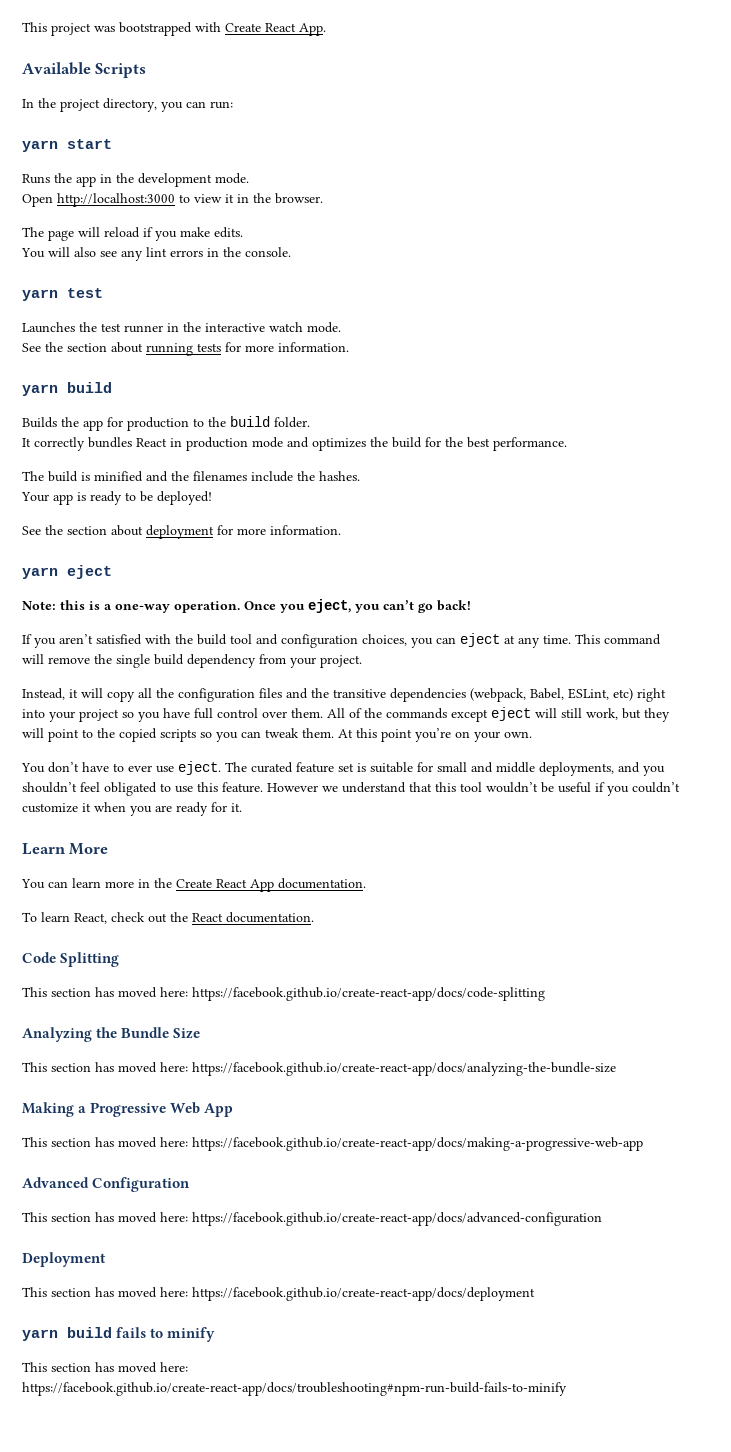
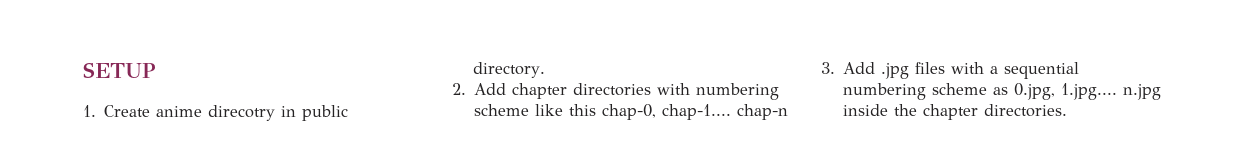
[22,22,326,36] [22,62,147,78] [22,98,233,112] [22,139,112,152] [22,173,249,187] [22,193,323,207] [22,227,243,241] [21,247,291,261] [22,288,103,301] [22,322,341,333] [22,342,349,356] [22,382,112,396] [22,416,310,431] [22,437,567,451] [22,471,360,482] [21,491,212,505] [22,525,341,539] [22,565,112,579] [22,599,471,613] [22,633,661,648] [22,654,362,668] [22,688,666,702] [22,707,670,722] [22,728,532,742] [21,761,665,776] [22,782,680,796] [22,802,242,816] [22,843,109,855] [21,878,366,892] [22,912,314,924] [22,952,120,967] [22,987,545,1001] [22,1027,201,1042] [22,1062,616,1076] [22,1102,234,1117] [22,1137,643,1151] [22,1177,191,1192] [22,1212,602,1226] [22,1252,106,1267] [22,1287,535,1301] [22,1327,216,1342] [22,1362,188,1373] [22,1382,567,1396] This project was bootstrapped with Create React App. // Available Scripts // In the project directory, you can run: // yarn start // Runs the app in the development mode. // Open http://localhost:3000 to view it in the browser. // The page will reload if you make edits. // You will also see any lint errors in the console. // yarn test // Launches the test runner in the interactive watch mode. // See the section about running tests for more information. // yarn build // Builds the app for production to the build folder. // It correctly bundles React in production mode and optimizes the build for the best performance. // The build is minified and the filenames include the hashes. // Your app is ready to be deployed! // See the section about deployment for more information. // yarn eject // Note: this is a one-way operation. Once you eject, you can’t go back! // If you aren’t satisfied with the build tool and configuration choices, you can eject at any time. This command will remove the single build dependency from your project. // Instead, it will copy all the configuration files and the transitive dependencies (webpack, Babel, ESLint, etc) right into your project so you have full control over them. All of the commands except eject will still work, but they will point to the copied scripts so you can tweak them. At this point you’re on your own. // You don’t have to ever use eject. The curated feature set is suitable for small and middle deployments, and you shouldn’t feel obligated to use this feature. However we understand that this tool wouldn’t be useful if you couldn’t customize it when you are ready for it. // Learn More // You can learn more in the Create React App documentation. // To learn React, check out the React documentation. // Code Splitting // This section has moved here: https://facebook.github.io/create-react-app/docs/code-splitting // Analyzing the Bundle Size // This section has moved here: https://facebook.github.io/create-react-app/docs/analyzing-the-bundle-size // Making a Progressive Web App // This section has moved here: https://facebook.github.io/create-react-app/docs/making-a-progressive-web-app // Advanced Configuration // This section has moved here: https://facebook.github.io/create-react-app/docs/advanced-configuration // Deployment // This section has moved here: https://facebook.github.io/create-react-app/docs/deployment // yarn build fails to minify // This section has moved here: https://facebook.github.io/create-react-app/docs/troubleshooting#npm-run-build-fails-to-minify -> [83,62,156,78] [83,105,349,121] [473,62,546,78] [452,83,780,100] [474,104,789,120] [821,62,1080,79] [843,83,1162,100] [843,104,1068,120] SETUP // 1. Create anime direcotry in public directory. // 2. Add chapter directories with numbering scheme like this chap-0, chap-1.... chap-n // 3. Add .jpg files with a sequential numbering scheme as 0.jpg, 1.jpg.... n.jpg inside the chapter directories.

